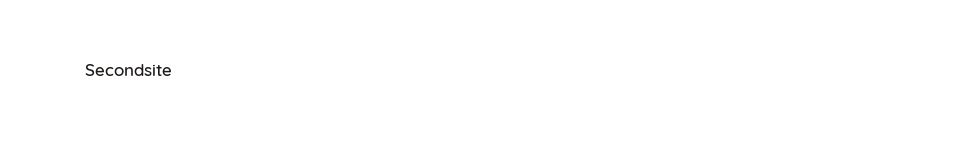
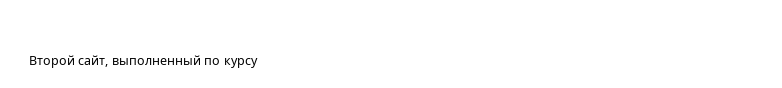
[85,64,172,76] Secondsite -> [29,55,258,68] Второй сайт, выполненный по курсу

